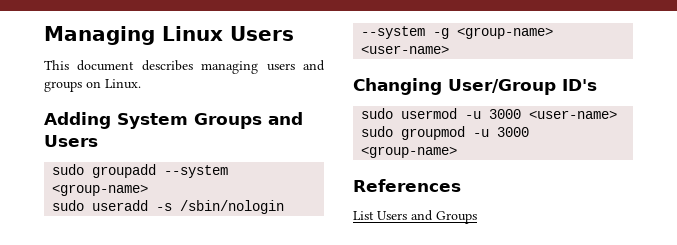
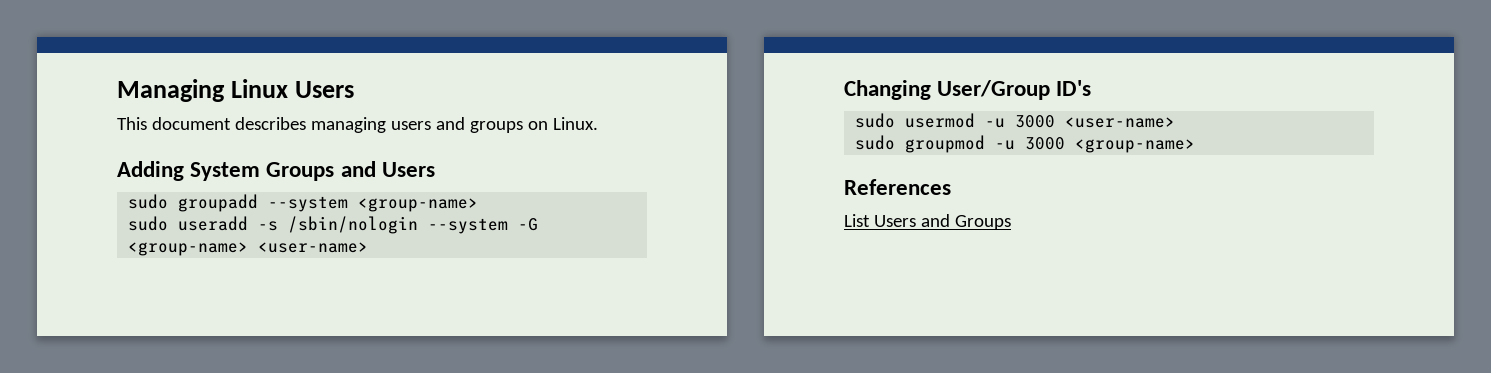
[433,28,450,39] -g -> [518,218,539,231] -G

